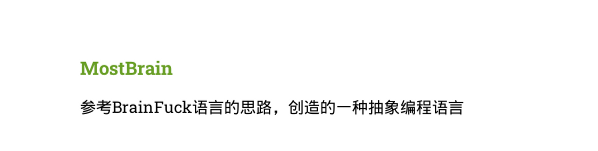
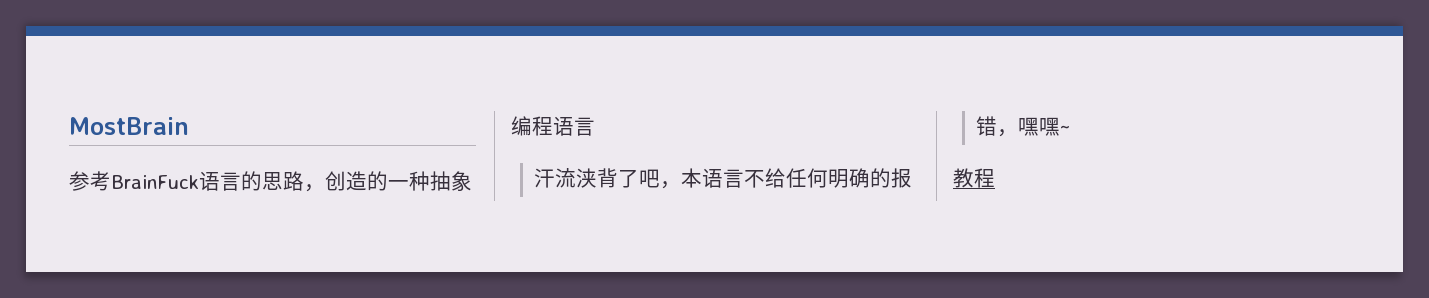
(464, 108) none -> [534,168,913,189] [976,116,1071,137] [953,168,995,188] // 汗流浃背了吧，本语言不给任何明确的报错，嘿嘿~ // 教程

